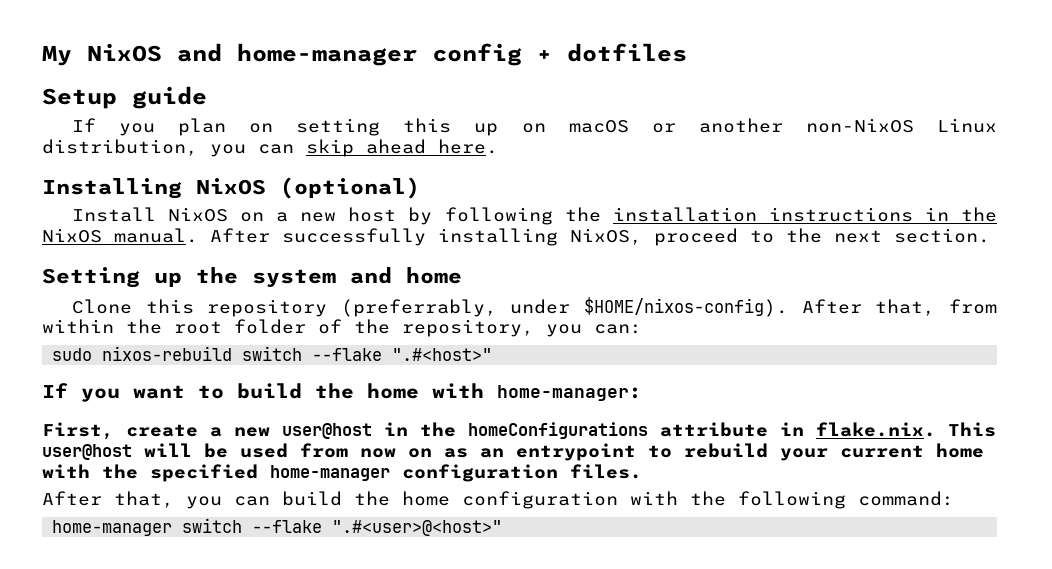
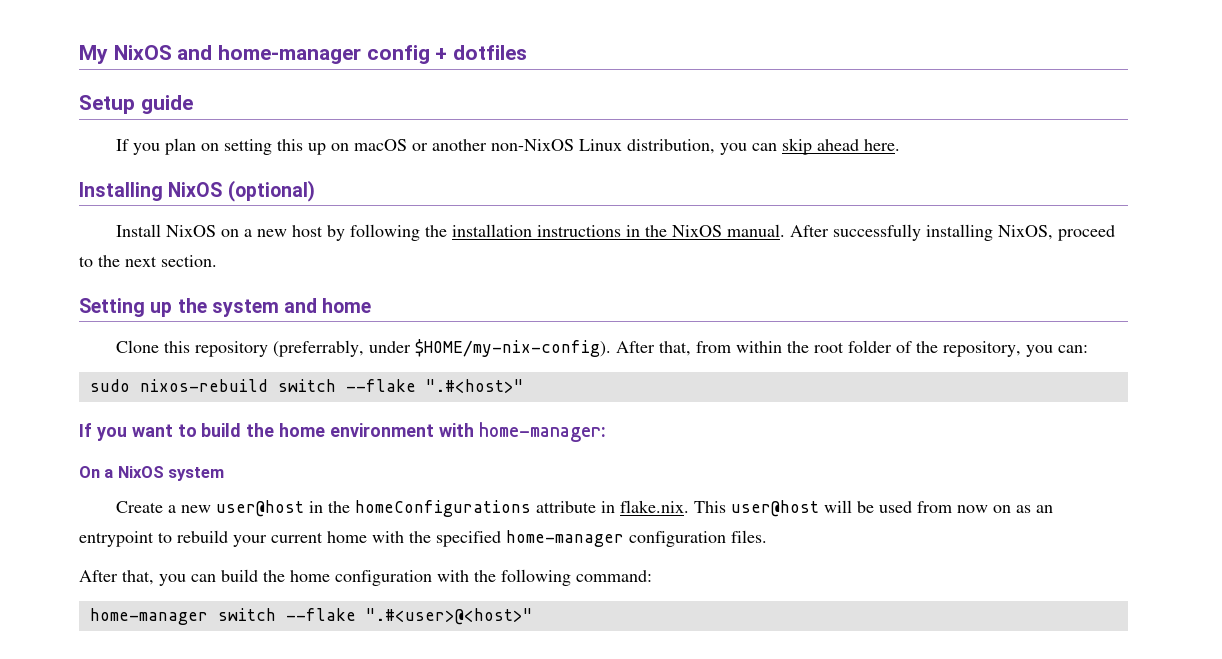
[584,297,789,317] $HOME/nixos-config). -> [414,339,611,357] $HOME/my-nix-config).
(419, 391) none -> [330,423,435,437] environment
[42,422,198,440] First, create -> [79,466,225,481] [115,501,163,513] On a NixOS system // Create

